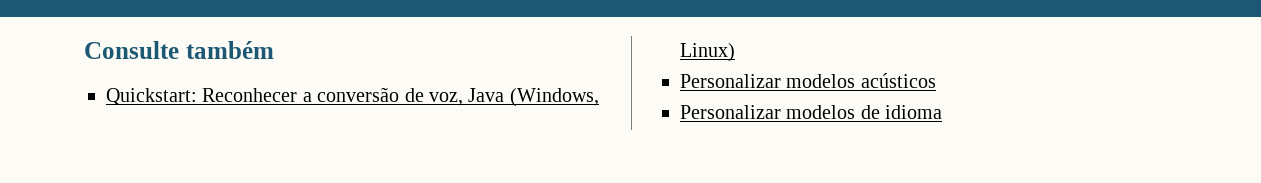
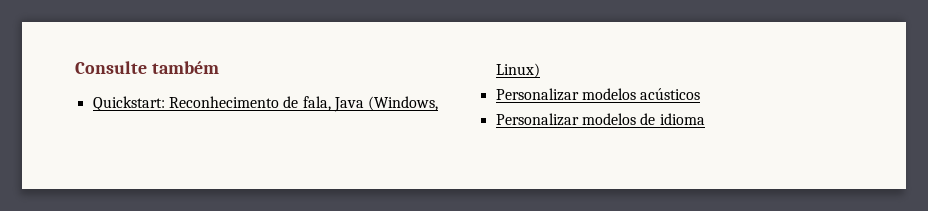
[202,87,463,106] Reconhecer a conversão de voz, -> [168,96,331,111] Reconhecimento de fala,

